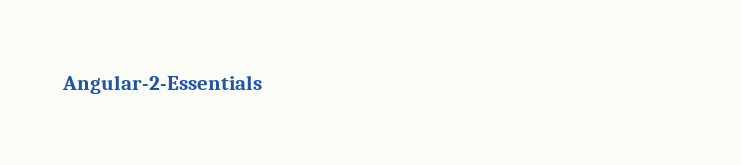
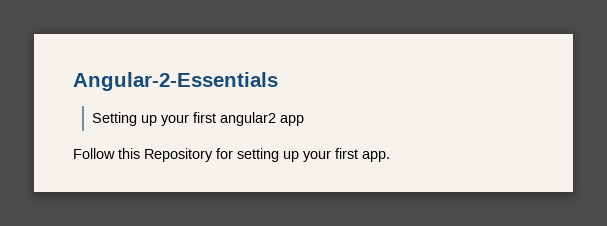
(262, 84) none -> [92,112,305,126] [73,148,390,162] // Setting up your first angular2 app // Follow this Repository for setting up your first app.

